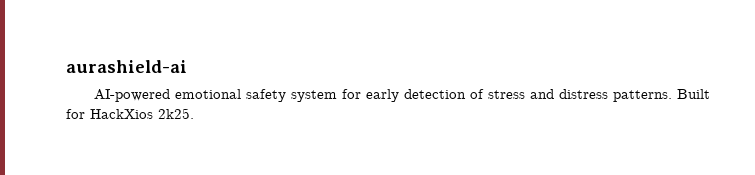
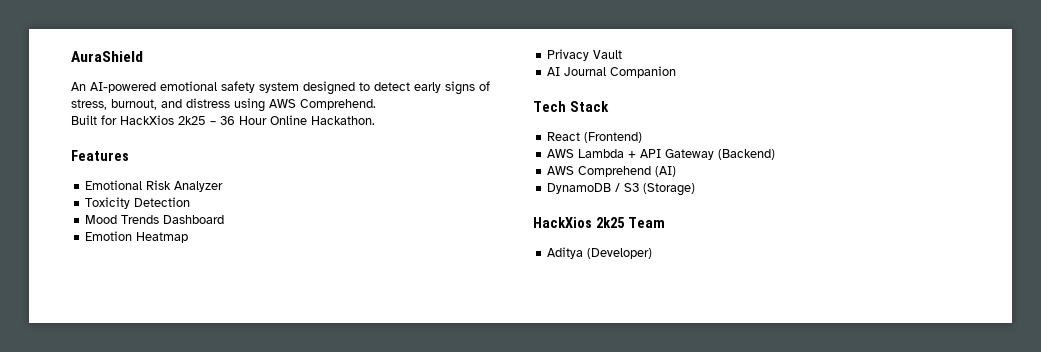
[66,60,187,73] aurashield-ai // -> [71,51,143,62] [71,82,86,91] AuraShield // An
[342,89,711,102] [66,108,194,119] for early detection of stress and distress patterns. Built for HackXios 2k25. -> [303,81,490,95] [71,98,376,112] [71,115,375,125] [71,150,129,161] [85,180,224,192] [85,197,191,209] [85,215,225,224] [85,231,189,243] [547,49,623,61] [547,66,677,78] [533,101,609,112] [547,132,643,143] [547,149,776,160] [547,166,677,177] [547,183,696,196] [533,217,665,228] [547,247,653,259] designed to detect early signs of stress, burnout, and distress using AWS Comprehend. // Built for HackXios 2k25 – 36 Hour Online Hackathon. // Features // Emotional Risk Analyzer // Toxicity Detection // Mood Trends Dashboard // Emotion Heatmap // Privacy Vault // AI Journal Companion // Tech Stack // React (Frontend) // AWS Lambda + API Gateway (Backend) // AWS Comprehend (AI) // DynamoDB / S3 (Storage) // HackXios 2k25 Team // Aditya (Developer)

